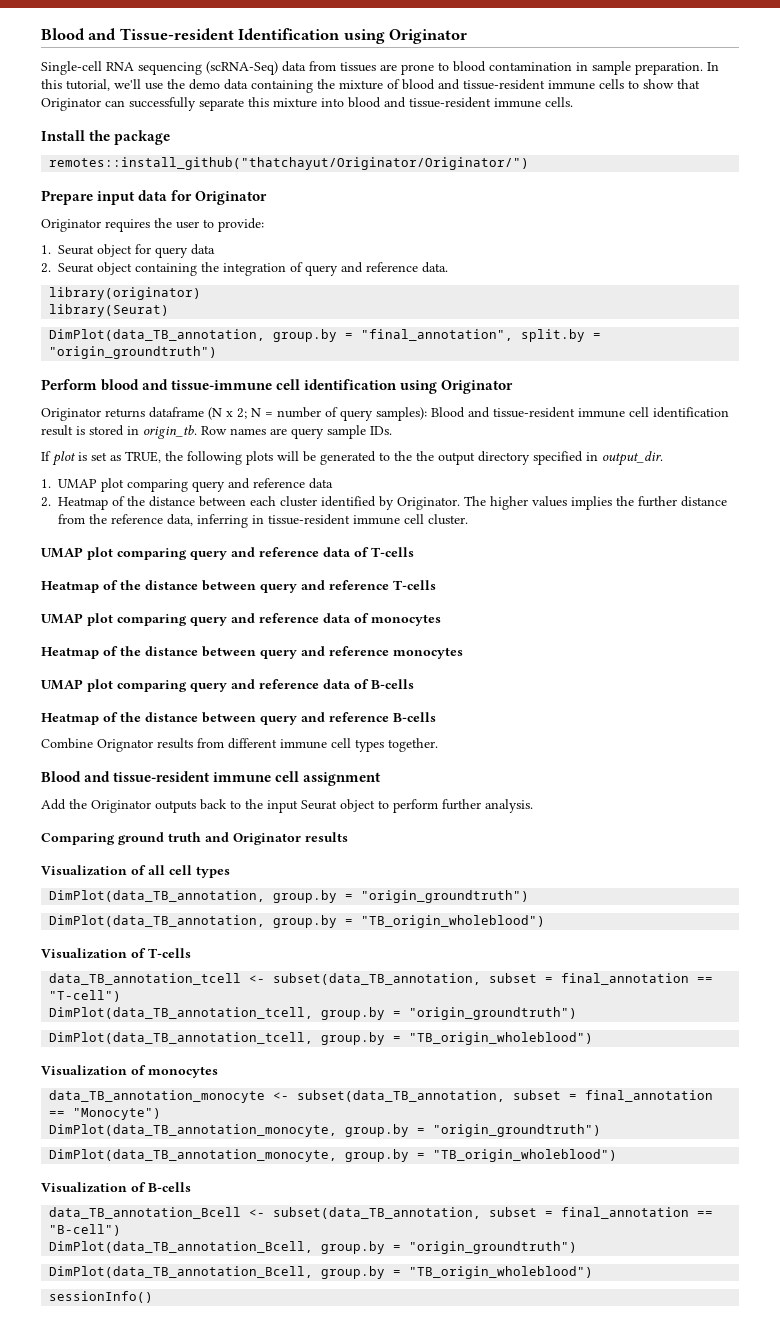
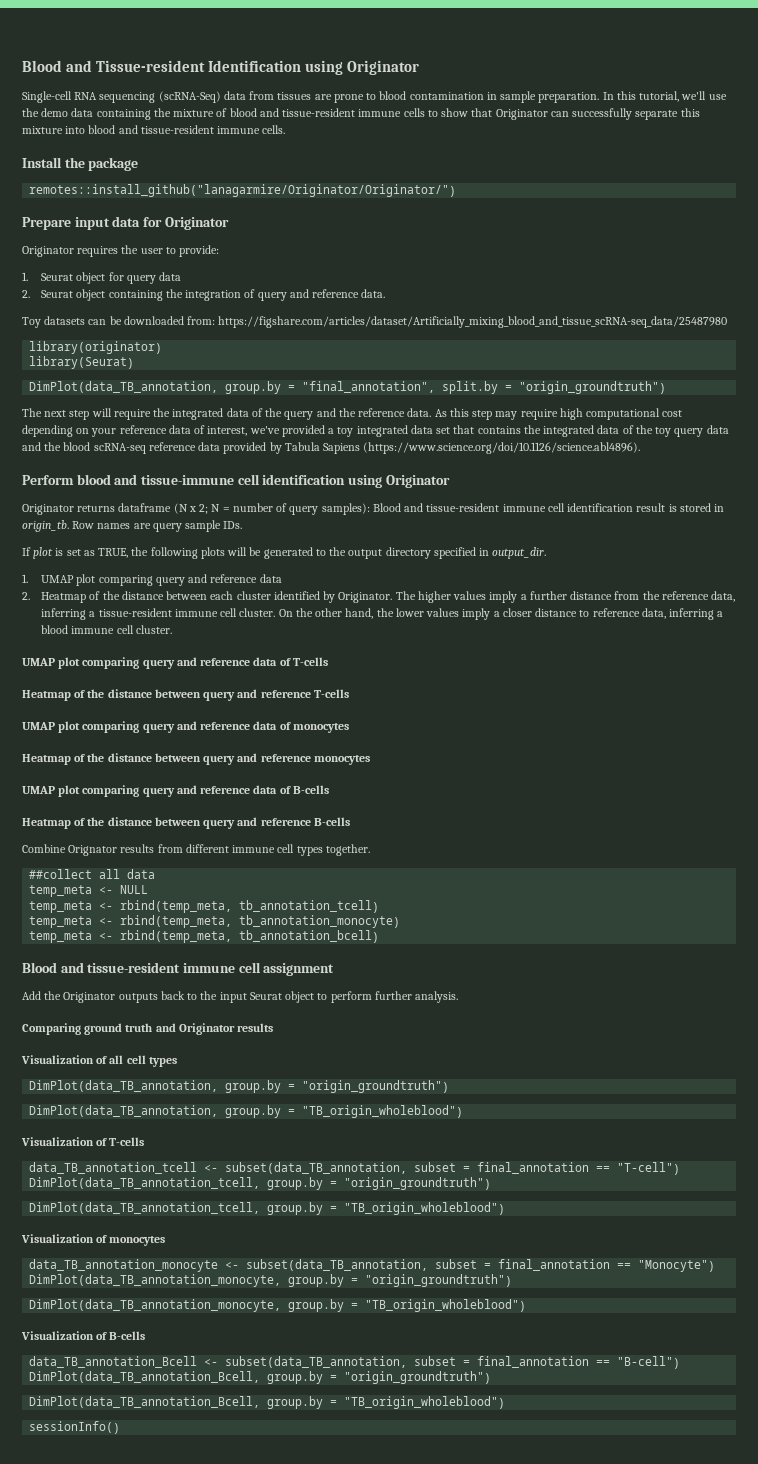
[49,157,530,170] remotes::install_github("thatchayut/Originator/Originator/") -> [29,184,457,197] remotes::install_github("lanagarmire/Originator/Originator/")
(449, 267) none -> [22,316,728,328] // Toy datasets can be downloaded from: https://figshare.com/articles/dataset/Artificially_mixing_blood_and_tissue_scRNA-seq_data/25487980
(218, 352) none -> [22,408,683,420] [22,425,729,437] [22,442,641,454] // The next step will require the integrated data of the query and the reference data. As this step may require high computational cost depending on your reference data of interest, we've provided a toy integrated data set that contains the integrated data of the toy query data and the blood scRNA-seq reference data provided by Tabula Sapiens (https://www.science.org/doi/10.1126/science.abl4896).
[416,451,434,461] the -> (347, 551) none
[571,496,635,510] implies the -> [489,591,527,603] imply a
[252,515,265,524] in -> [89,611,96,617] a
(469, 519) none -> [278,608,724,620] [41,625,172,634] On the other hand, the lower values imply a closer distance to reference data, inferring a blood immune cell cluster.
(438, 745) none -> [29,869,156,879] [29,885,149,897] [29,900,380,913] [29,915,401,928] [29,930,380,943] // ##collect all data // temp_meta <- NULL // temp_meta <- rbind(temp_meta, tb_annotation_tcell) // temp_meta <- rbind(temp_meta, tb_annotation_monocyte) // temp_meta <- rbind(temp_meta, tb_annotation_bcell)

